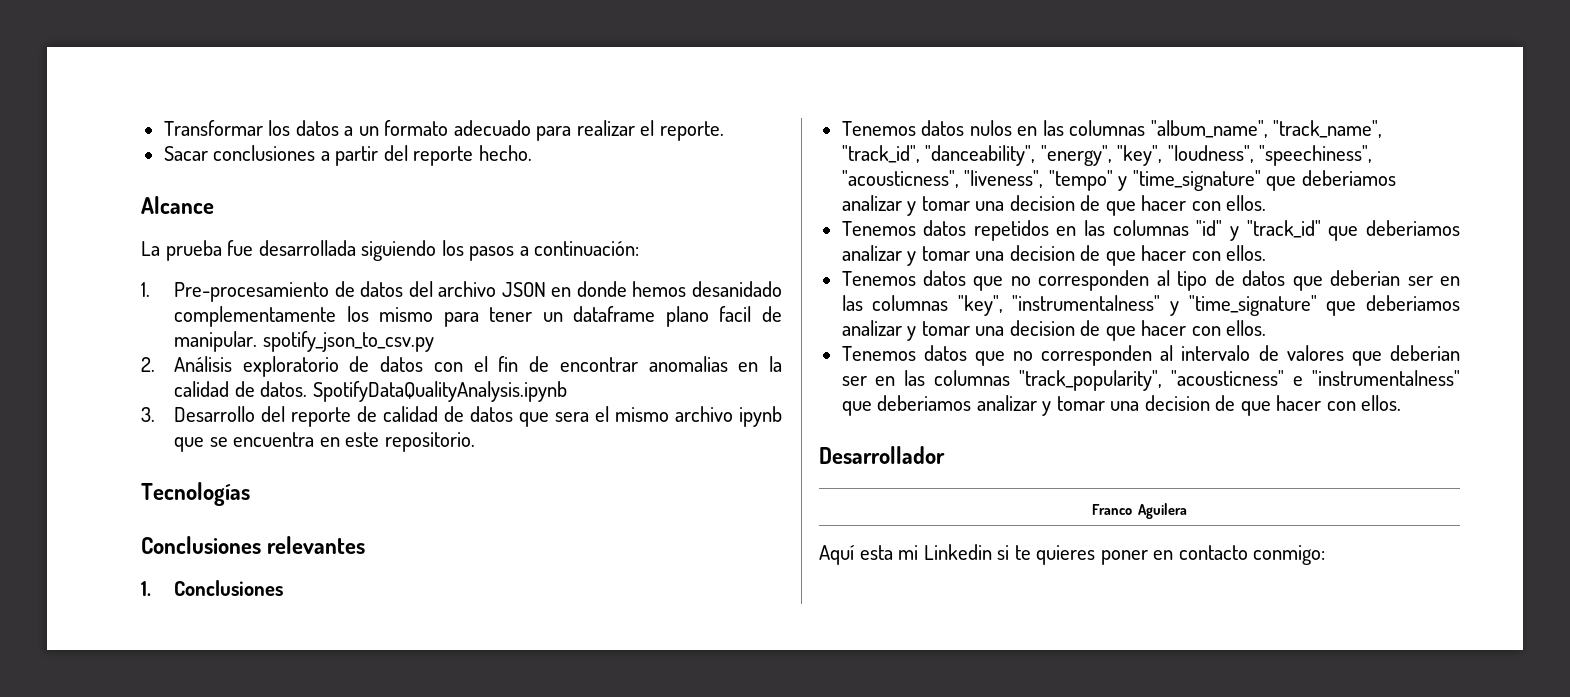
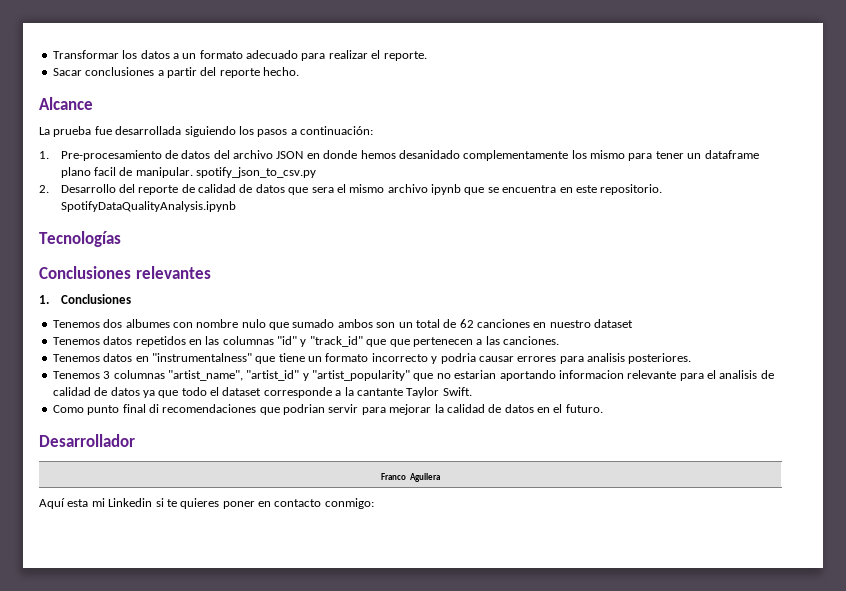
[173,356,782,377] [173,381,567,402] [141,407,155,422] Análisis exploratorio de datos con el fin de encontrar anomalias en la calidad de datos. SpotifyDataQualityAnalysis.ipynb // 3. -> (49, 189) none
(475, 442) none -> [60,201,236,212] SpotifyDataQualityAnalysis.ipynb
[921,120,1383,138] [841,145,1373,166] [841,170,1396,191] [841,195,1267,216] datos nulos en las columnas "album_name", "track_name", "track_id", "danceability", "energy", "key", "loudness", "speechiness", "acousticness", "liveness", "tempo" y "time_signature" que deberiamos analizar y tomar una decision de que hacer con ellos. -> [103,319,634,330] dos albumes con nombre nulo que sumado ambos son un total de 62 canciones en nuestro dataset
[1366,220,1460,236] [841,245,1267,266] [841,270,1460,291] [841,295,1460,316] [841,320,1267,341] [841,345,1460,366] [841,370,1460,391] [841,395,1402,416] deberiamos analizar y tomar una decision de que hacer con ellos. // Tenemos datos que no corresponden al tipo de datos que deberian ser en las columnas "key", "instrumentalness" y "time_signature" que deberiamos analizar y tomar una decision de que hacer con ellos. // Tenemos datos que no corresponden al intervalo de valores que deberian ser en las columnas "track_popularity", "acousticness" e "instrumentalness" que deberiamos analizar y tomar una decision de que hacer con ellos. -> [389,336,559,347] [52,353,692,364] [52,370,774,381] [52,387,472,398] [52,404,603,415] que pertenecen a las canciones. // Tenemos datos en "instrumentalness" que tiene un formato incorrecto y podria causar errores para analisis posteriores. // Tenemos 3 columnas "artist_name", "artist_id" y "artist_popularity" que no estarian aportando informacion relevante para el analisis de calidad de datos ya que todo el dataset corresponde a la cantante Taylor Swift. // Como punto final di recomendaciones que podrian servir para mejorar la calidad de datos en el futuro.

